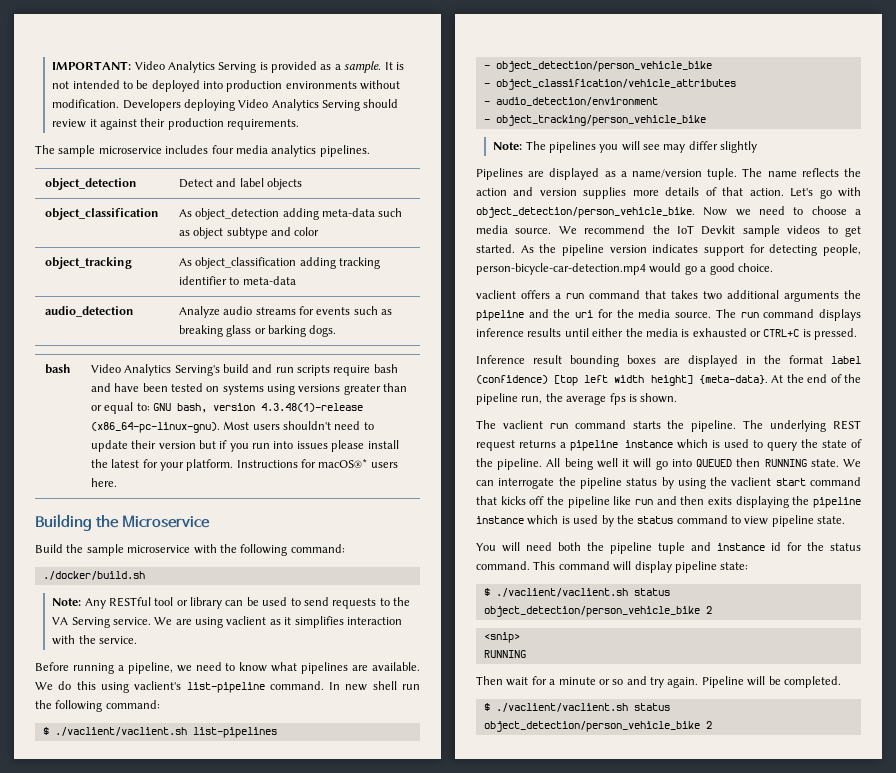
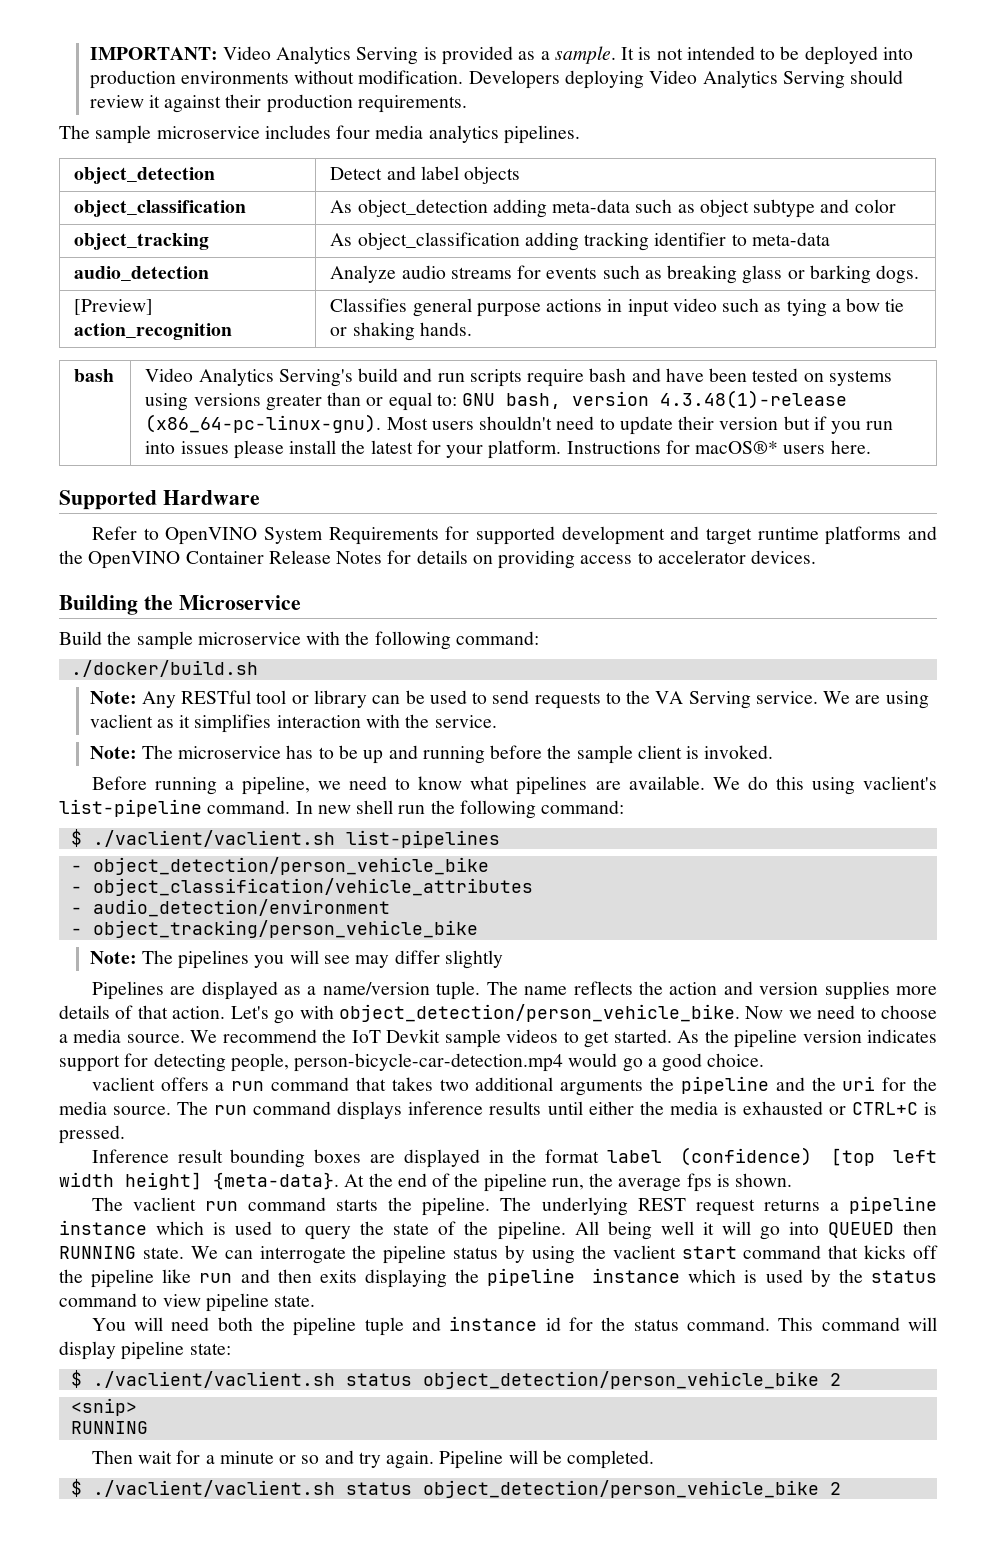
(337, 331) none -> [74,299,154,315] [74,323,233,340] [330,298,905,317] [330,322,472,341] // [Preview] action_recognition | Classifies general purpose actions in input video such as tying a bow tie or shaking hands.
(117, 482) none -> [59,490,260,510] [91,526,937,545] [59,550,817,569] // Supported Hardware // Refer to OpenVINO System Requirements for supported development and target runtime platforms and the OpenVINO Container Release Notes for details on providing access to accelerator devices.
(137, 640) none -> [89,745,774,764] // Note: The microservice has to be up and running before the sample client is invoked.

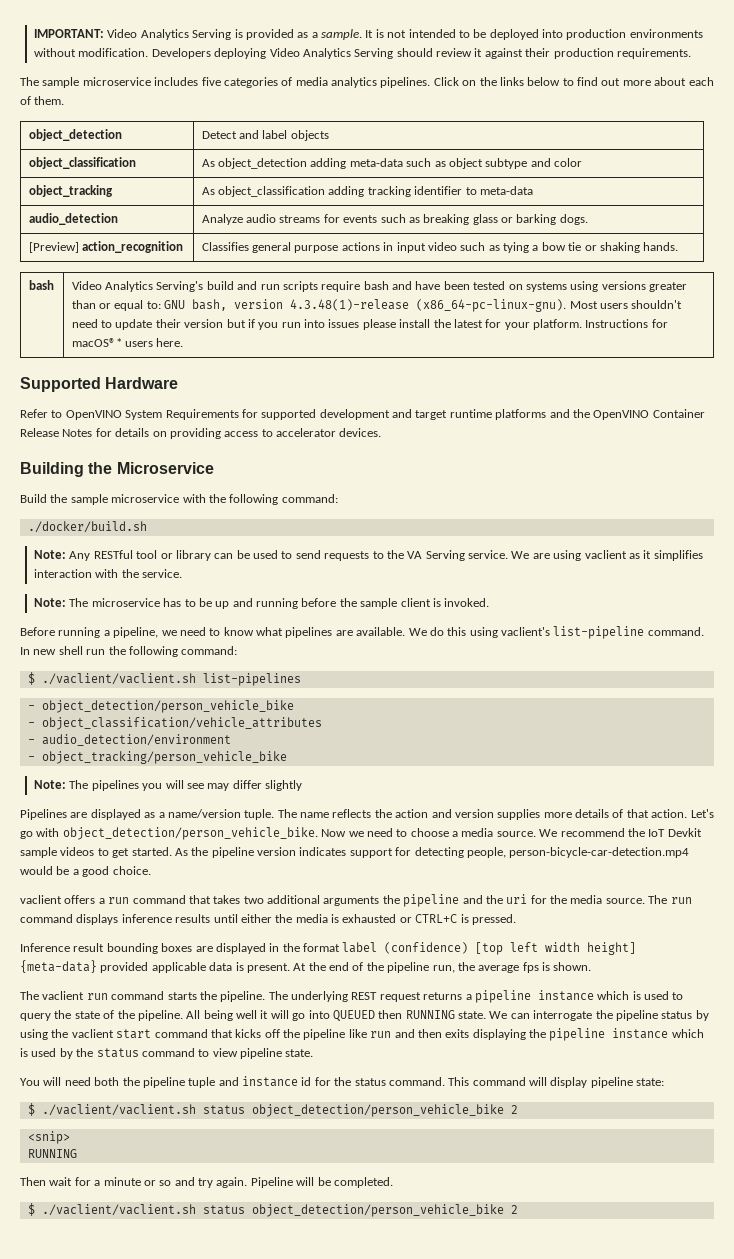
[336,125,371,139] four -> [201,77,293,88] five categories of
(580, 134) none -> [433,77,714,86] [20,96,65,105] Click on the links below to find out more about each of them.
[622,1058,643,1072] go -> [56,866,70,875] be
[213,1172,339,1190] {meta-data}. -> [20,960,290,973] {meta-data} provided applicable data is present.

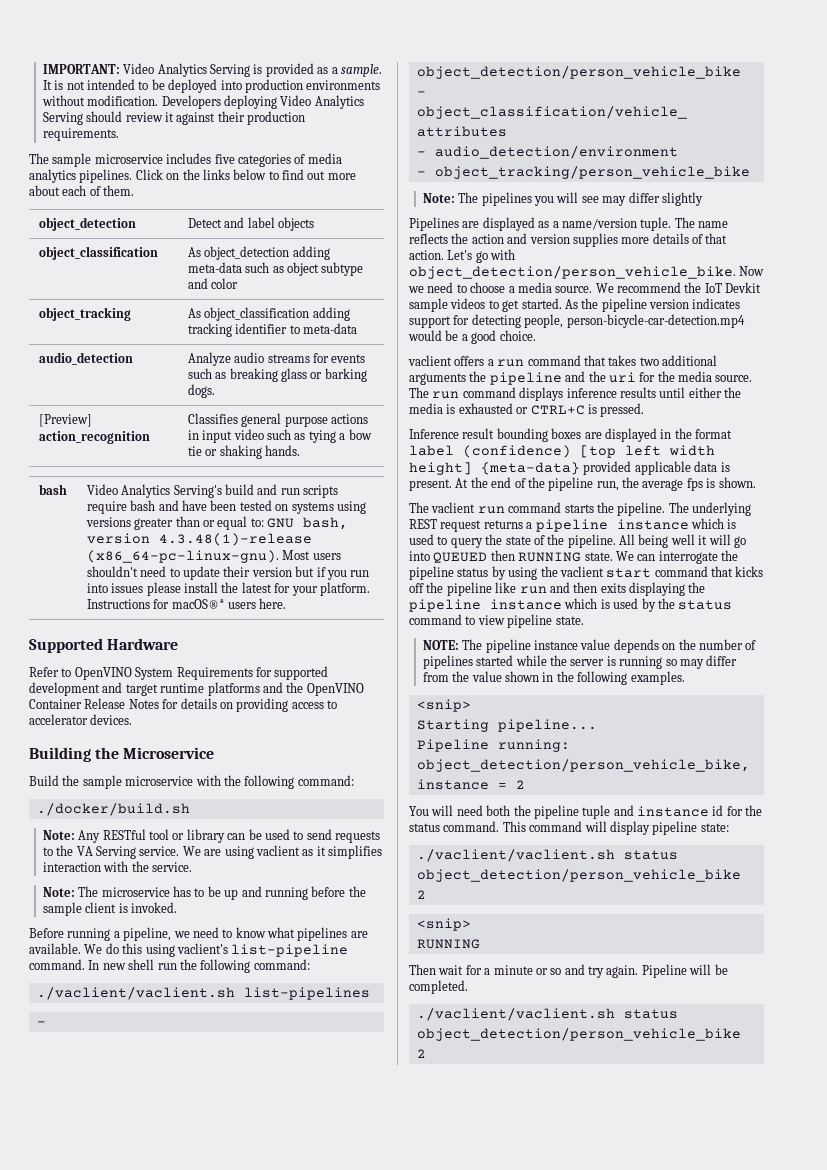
[27,672,35,685] $ -> (310, 964) none
(314, 1053) none -> [422,639,757,653] [422,655,738,669] [422,671,685,685] [416,699,471,712] [416,719,597,732] [416,739,570,752] [416,759,750,772] [416,779,525,790] // NOTE: The pipeline instance value depends on the number of pipelines started while the server is running so may differ from the value shown in the following examples. // <snip> // Starting pipeline... // Pipeline running: object_detection/person_vehicle_bike, instance = 2
[27,1103,35,1116] $ -> (729, 827) none
[27,1203,35,1216] $ -> (468, 987) none

